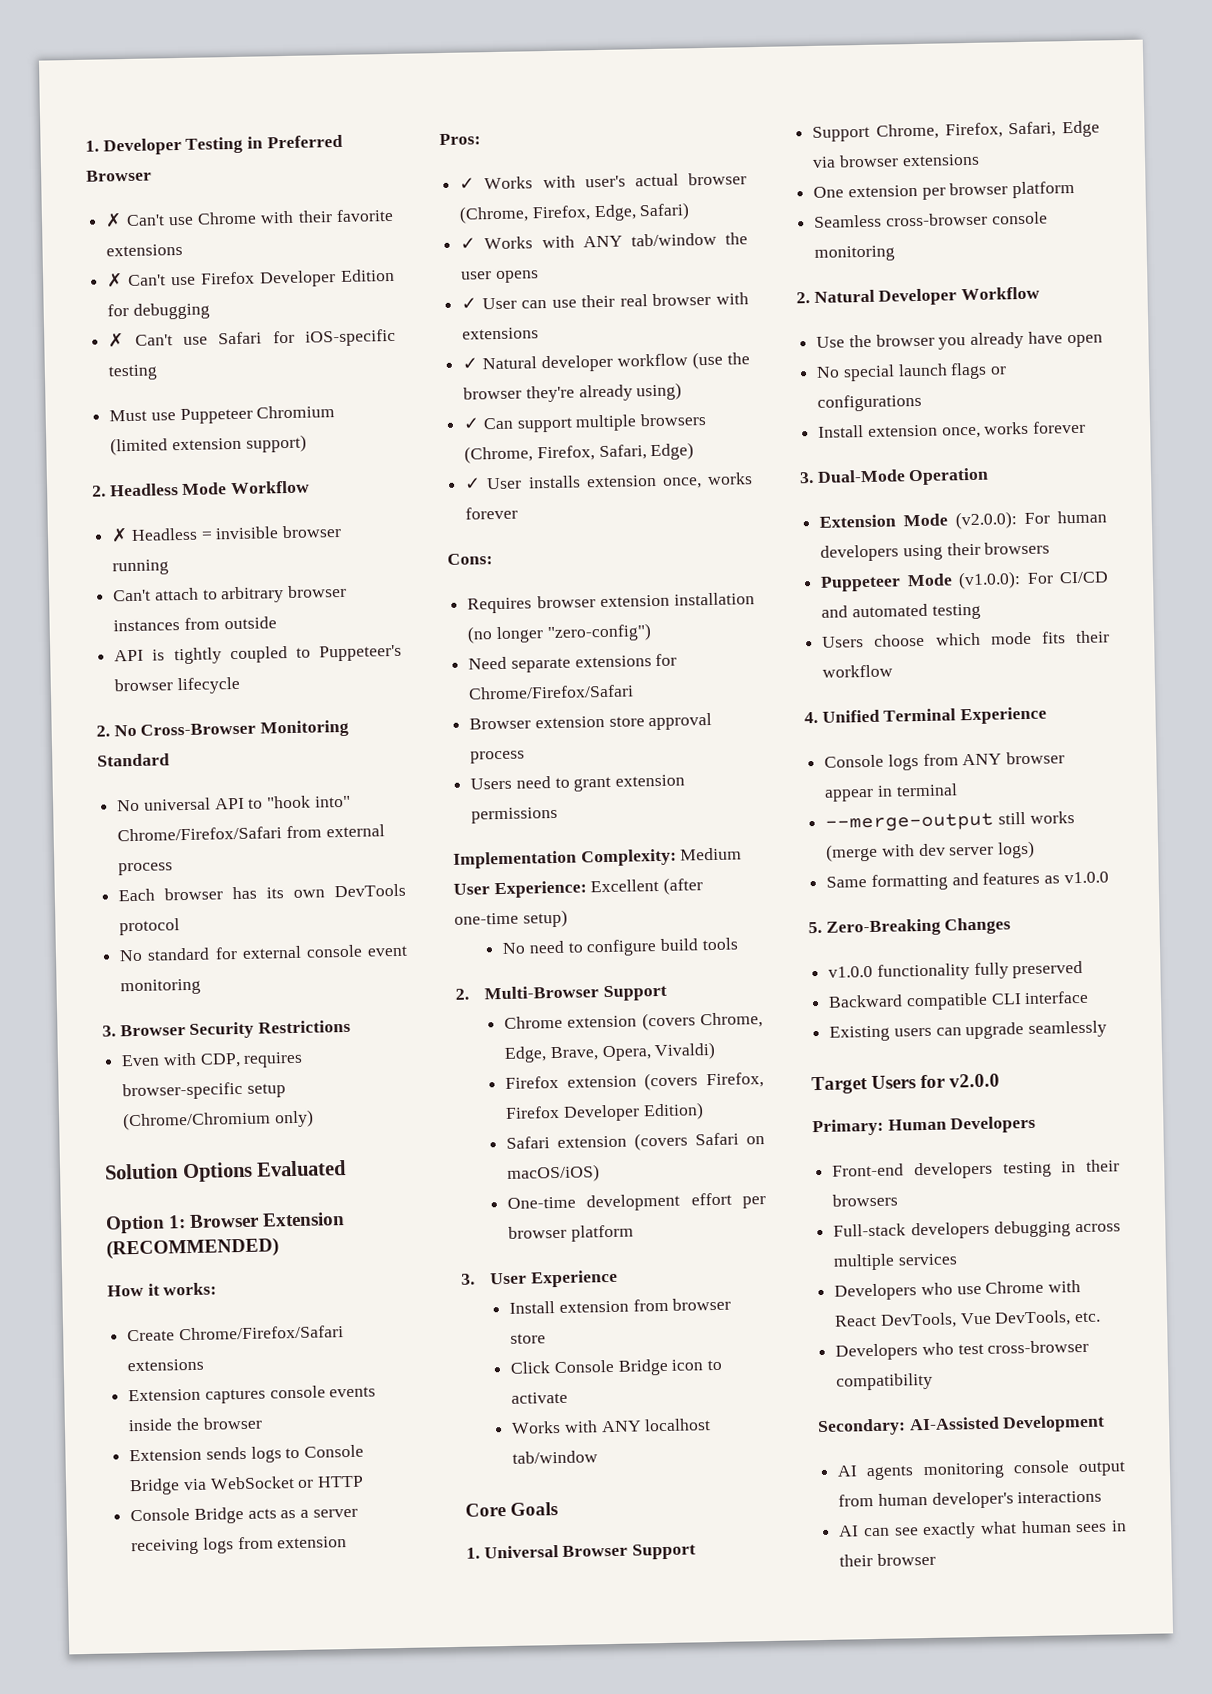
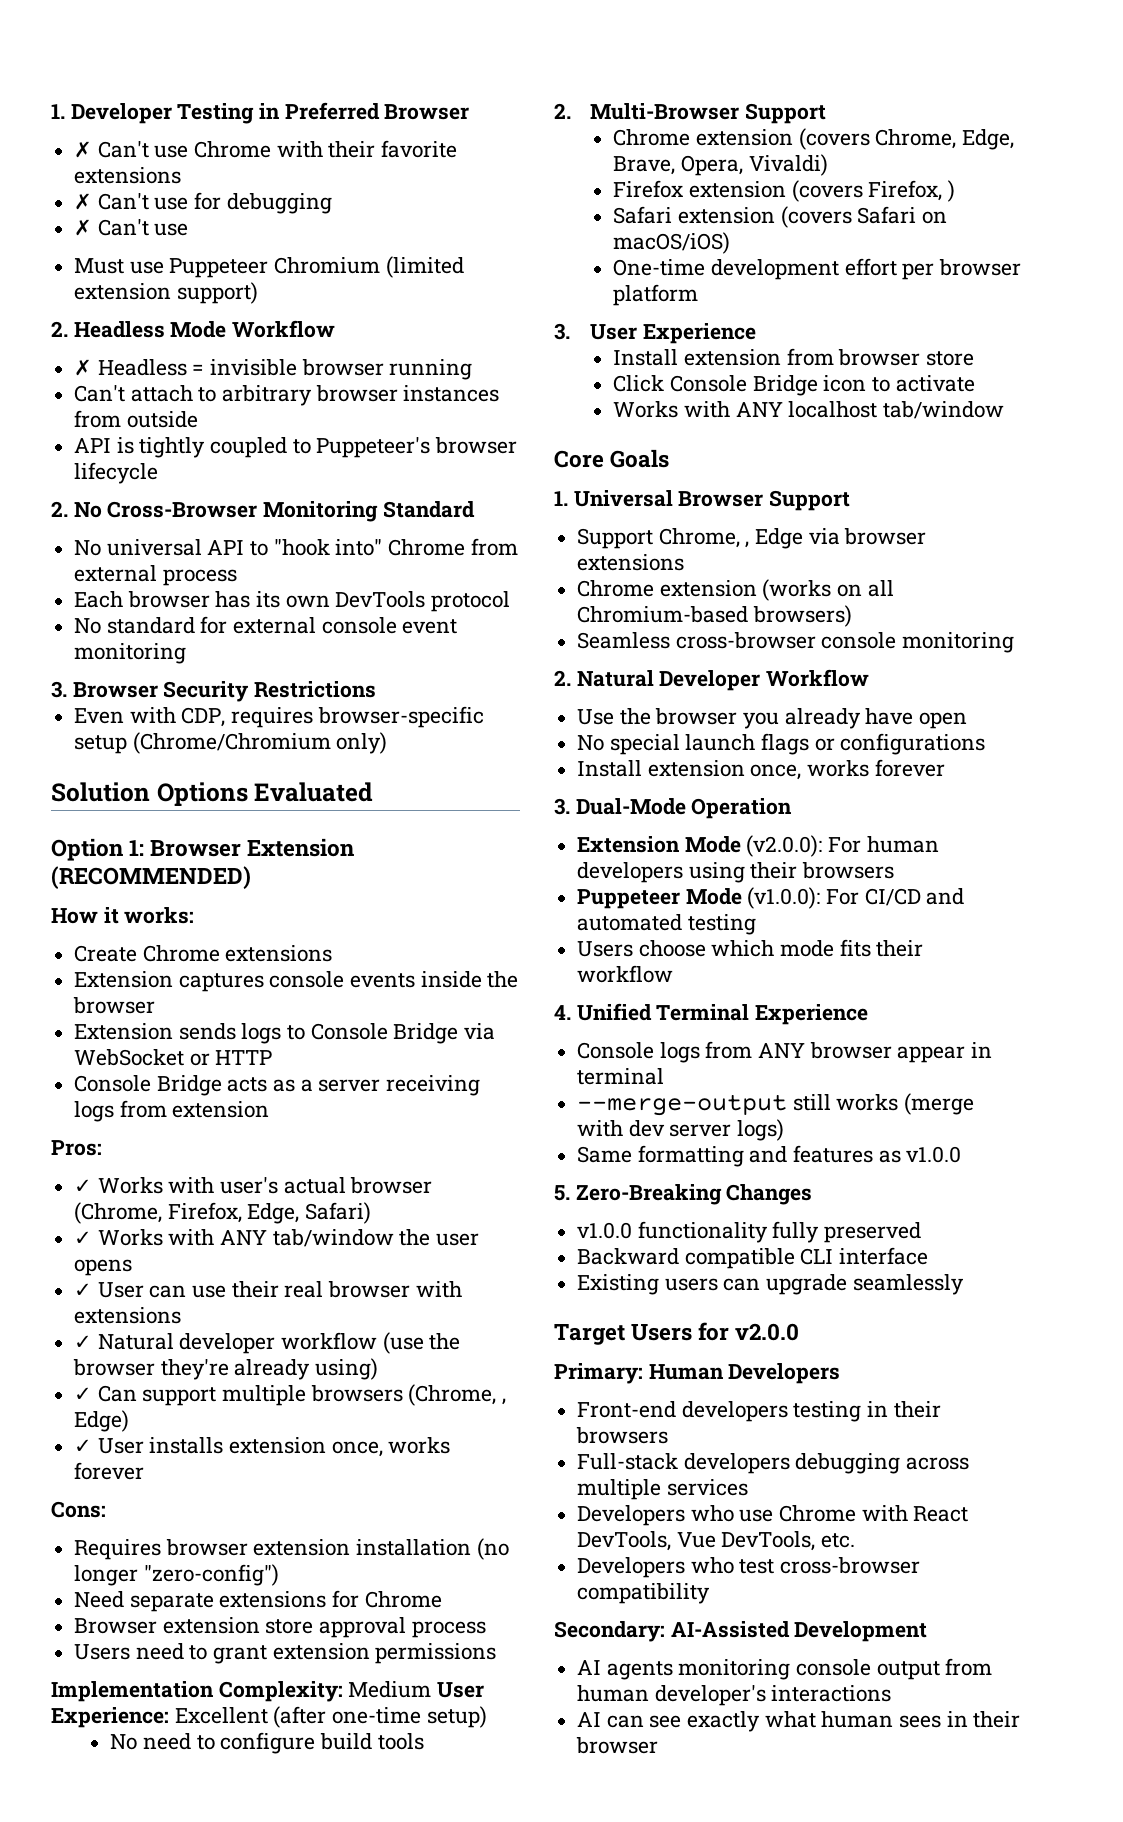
[200,268,395,288] Firefox Developer Edition -> (189, 203) none
[218,328,396,347] [108,364,159,381] Safari for iOS-specific testing -> (189, 229) none
[117,826,283,842] Chrome/Firefox/Safari -> [388,539,466,556] Chrome
[178,1325,344,1341] Chrome/Firefox/Safari -> [142,945,220,962] Chrome
[536,444,647,462] Firefox, Safari, -> [502,1398,507,1405] ,
[468,684,635,700] Chrome/Firefox/Safari -> [364,1591,442,1608] Chrome
[505,1102,704,1122] Firefox Developer Edition) -> [948,180,956,202] )
[944,121,1057,139] Firefox, Safari, -> [745,541,750,548] ,
[813,180,1076,200] One extension per browser platform -> [577,579,894,601] [577,605,852,627] Chrome extension (works on all Chromium-based browsers)

